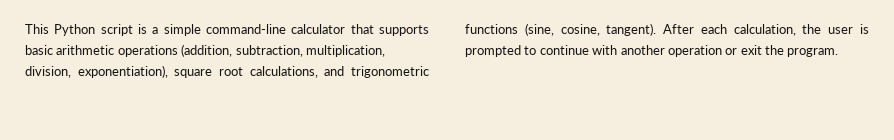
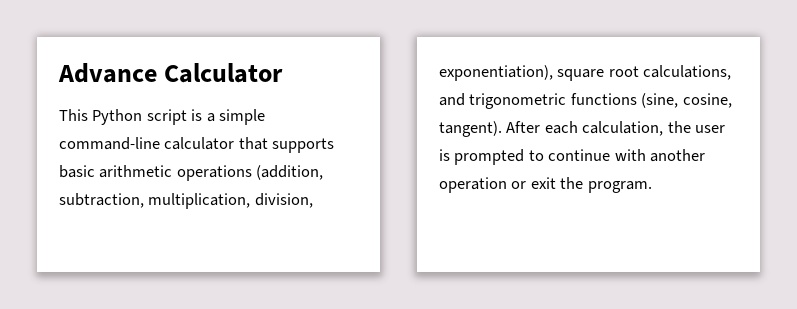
(25, 29) none -> [58,63,284,83] Advance Calculator //

